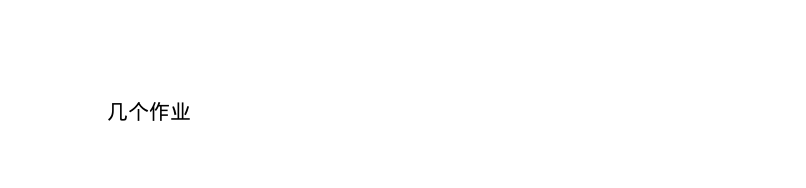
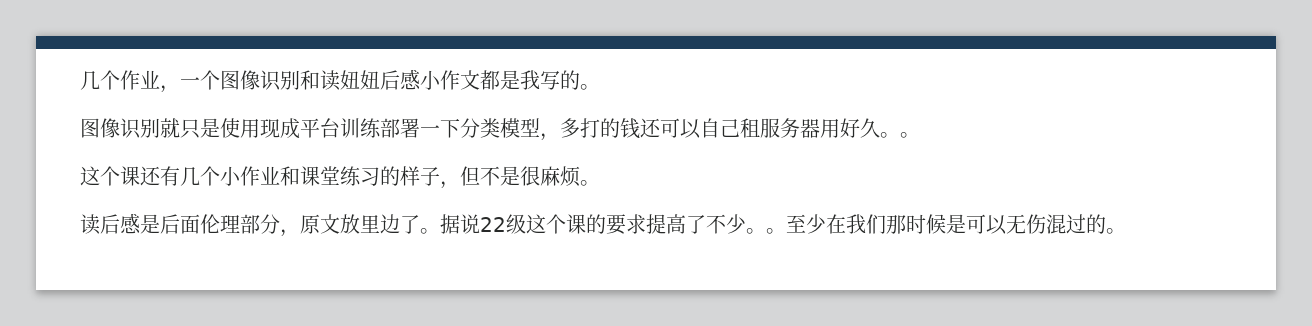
(191, 111) none -> [160,69,600,93] [80,118,920,141] [80,166,600,189] [80,213,1126,237] ，一个图像识别和读妞妞后感小作文都是我写的。 // 图像识别就只是使用现成平台训练部署一下分类模型，多打的钱还可以自己租服务器用好久。。 // 这个课还有几个小作业和课堂练习的样子，但不是很麻烦。 // 读后感是后面伦理部分，原文放里边了。据说22级这个课的要求提高了不少。。至少在我们那时候是可以无伤混过的。

